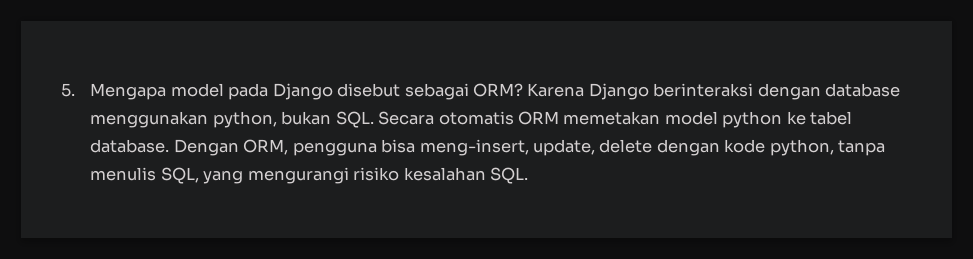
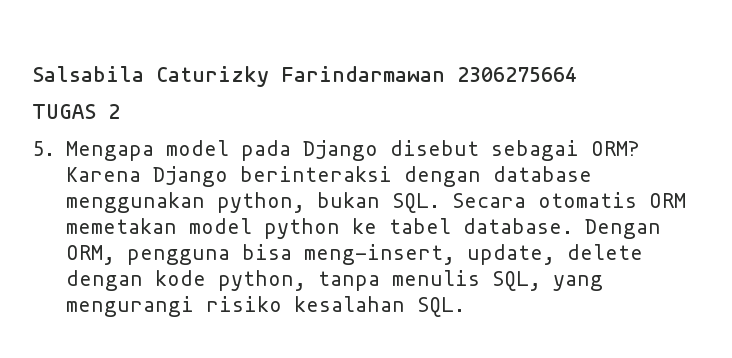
(61, 90) none -> [32,66,577,87] [32,104,120,119] Salsabila Caturizky Farindarmawan 2306275664 // TUGAS 2 //

